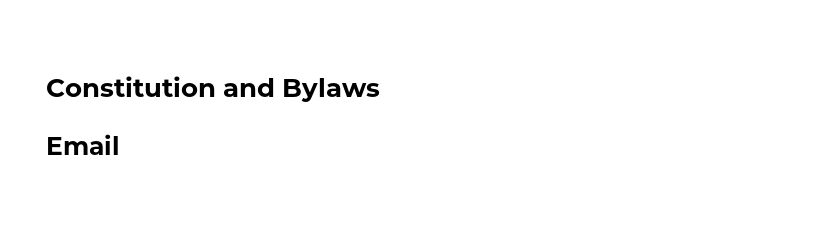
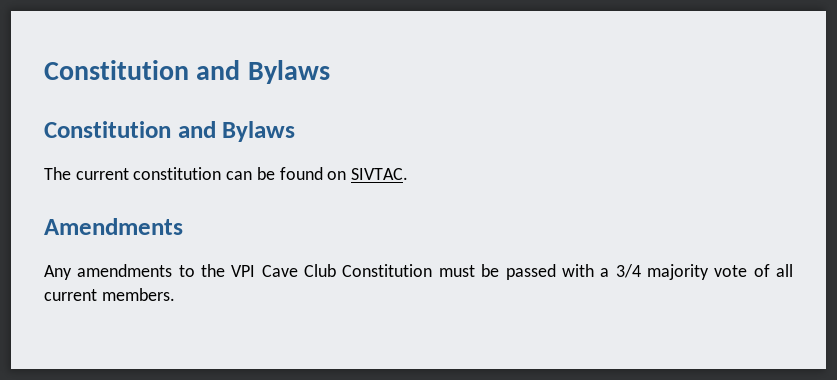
[46,76,381,102] [46,134,120,155] Constitution and Bylaws // Email -> [44,60,330,84] [44,121,296,142] [44,167,409,180] [44,218,183,235] [44,264,794,280] [44,288,175,301] Constitution and Bylaws // Constitution and Bylaws // The current constitution can be found on SIVTAC. // Amendments // Any amendments to the VPI Cave Club Constitution must be passed with a 3/4 majority vote of all current members.

